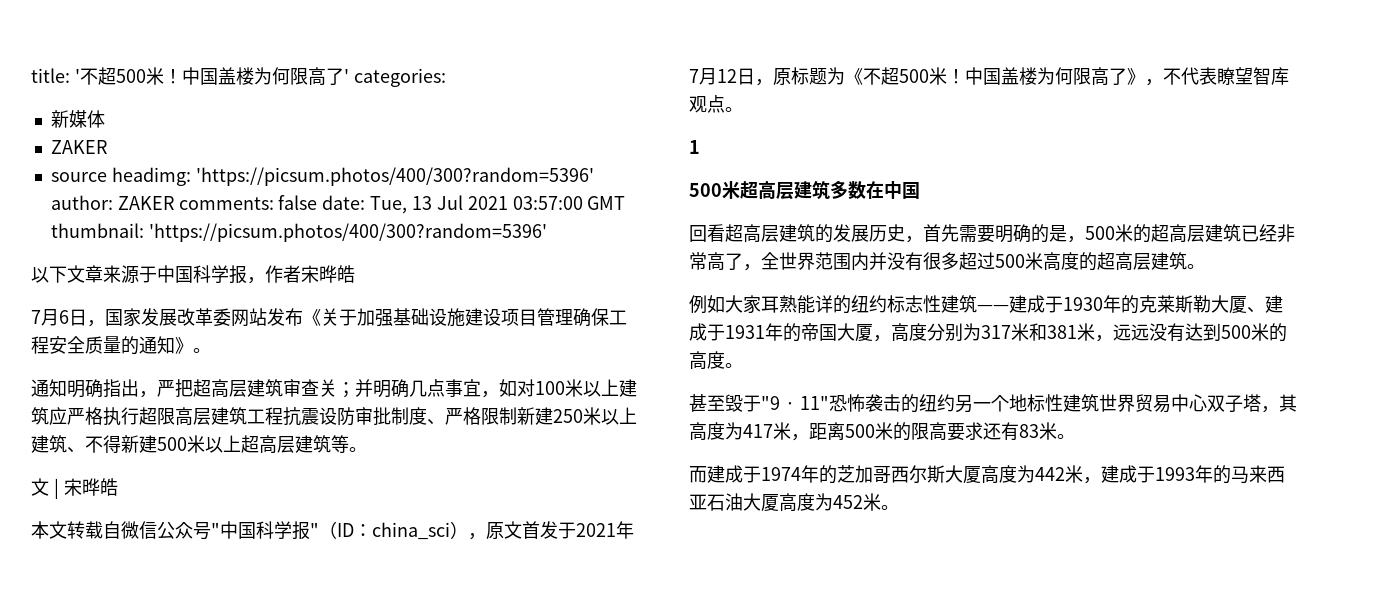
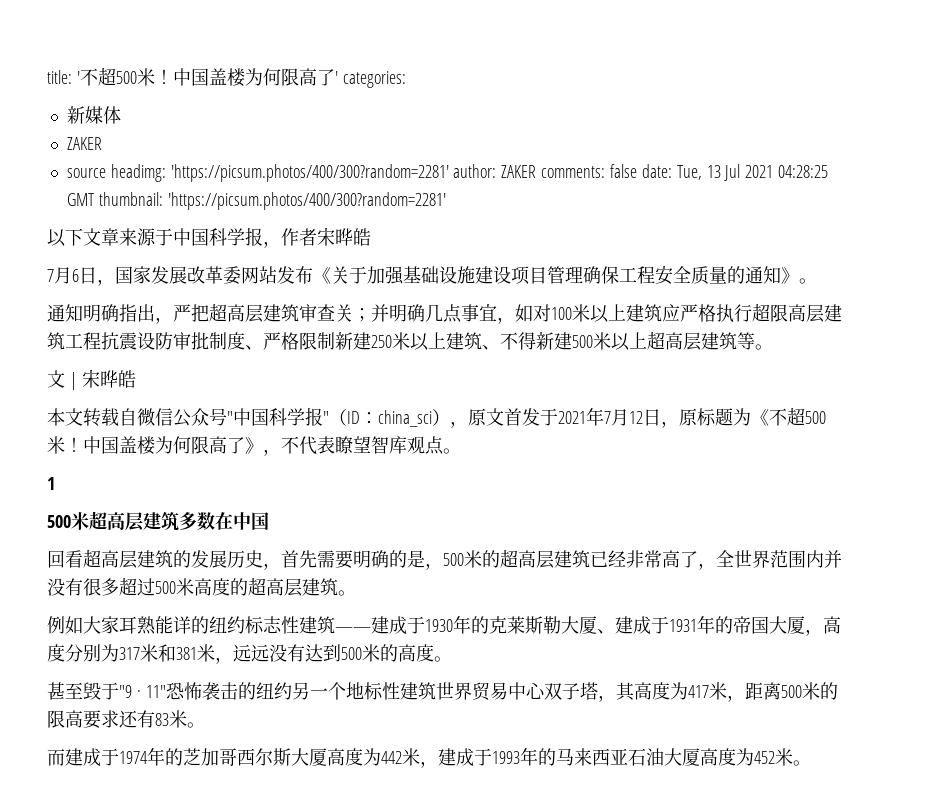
[195,167,594,186] 'https://picsum.photos/400/300?random=5396' -> [170,164,449,182] 'https://picsum.photos/400/300?random=2281'
[512,196,583,210] 03:57:00 -> [778,165,829,178] 04:28:25
[148,223,547,242] 'https://picsum.photos/400/300?random=5396' -> [167,192,446,210] 'https://picsum.photos/400/300?random=2281'

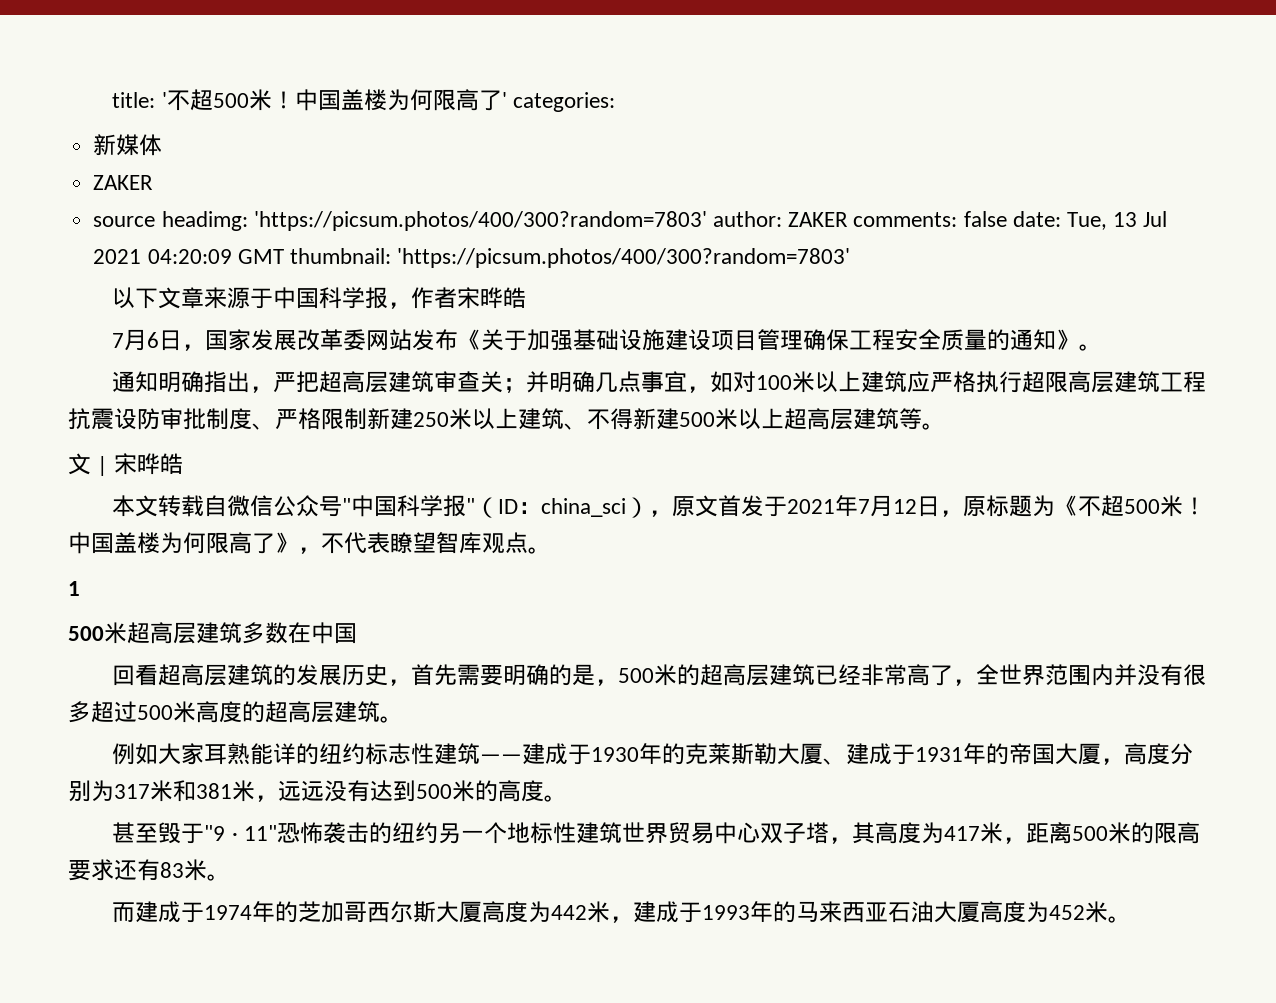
[170,164,449,182] 'https://picsum.photos/400/300?random=2281' -> [253,211,707,231] 'https://picsum.photos/400/300?random=7803'
[778,165,829,178] 04:28:25 -> [147,249,232,264] 04:20:09
[167,192,446,210] 'https://picsum.photos/400/300?random=2281' -> [397,248,851,268] 'https://picsum.photos/400/300?random=7803'

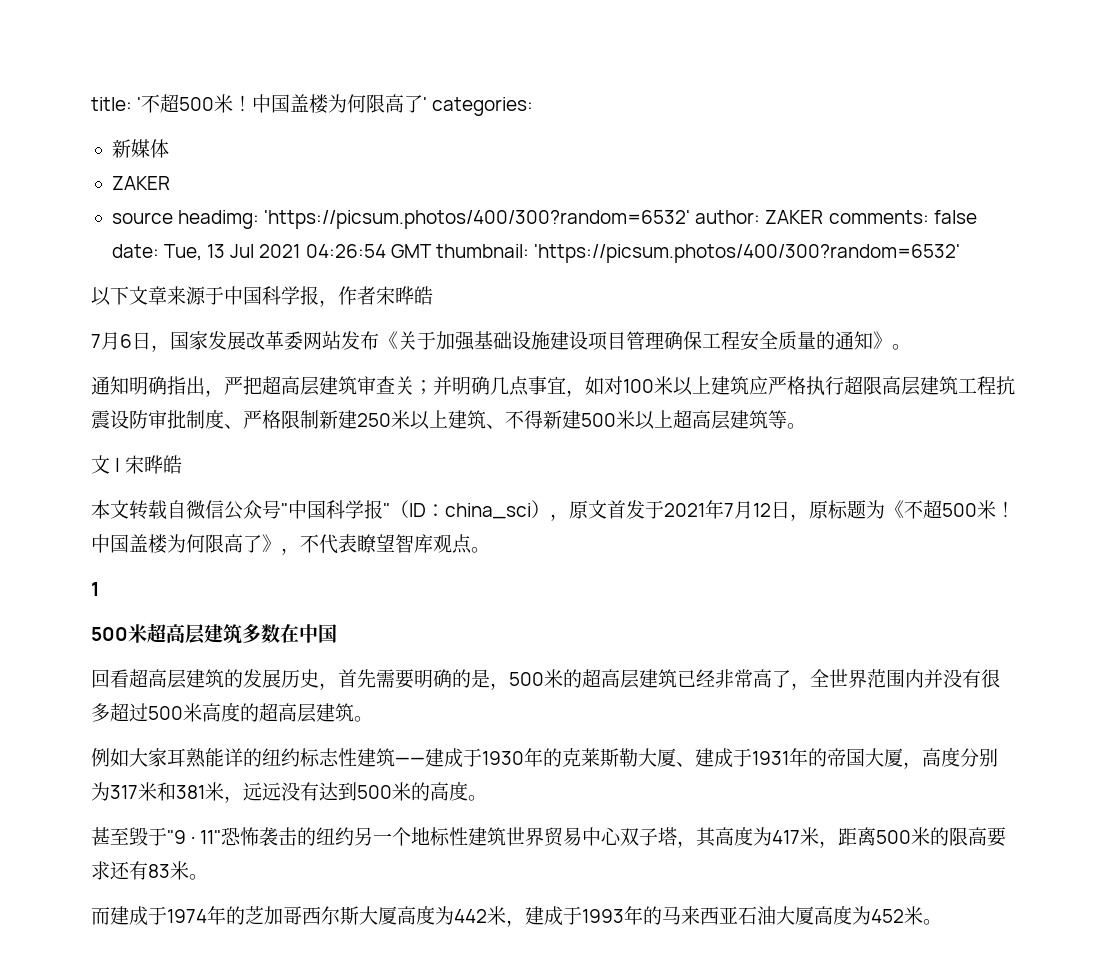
[253,211,707,231] 'https://picsum.photos/400/300?random=7803' -> [264,210,691,229] 'https://picsum.photos/400/300?random=6532'
[147,249,232,264] 04:20:09 -> [305,244,386,258] 04:26:54
[397,248,851,268] 'https://picsum.photos/400/300?random=7803' -> [533,244,960,263] 'https://picsum.photos/400/300?random=6532'

